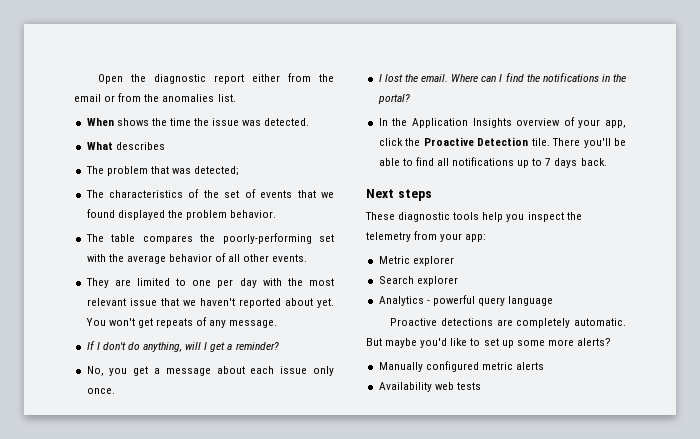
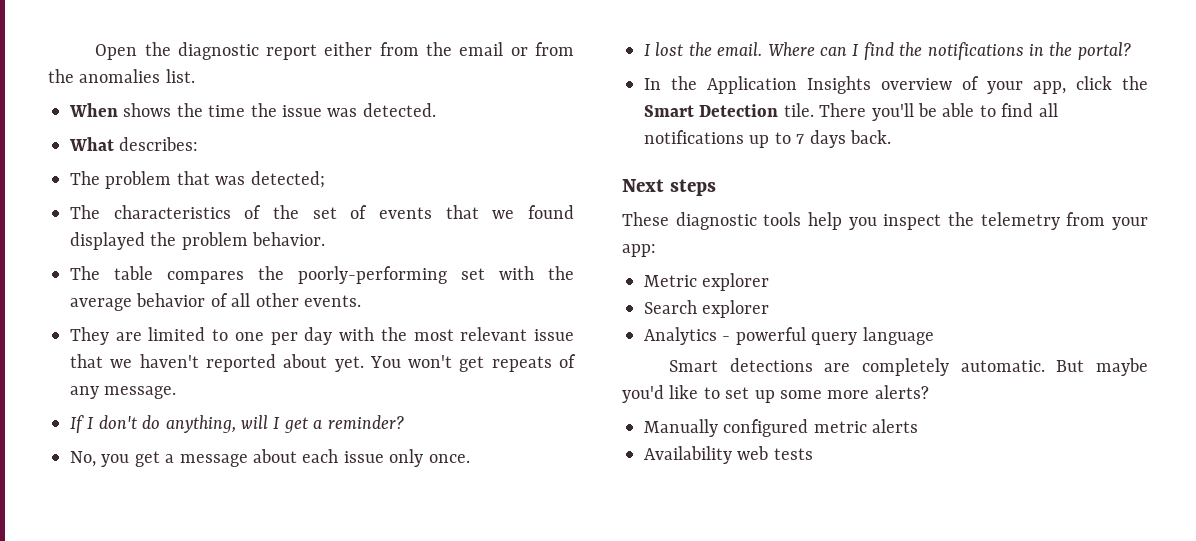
[115,142,165,150] describes -> [119,137,199,151] describes:
[423,137,474,146] Proactive -> [644,105,694,117] Smart
[390,318,438,326] Proactive -> [669,360,719,372] Smart

